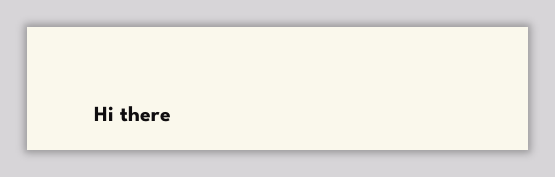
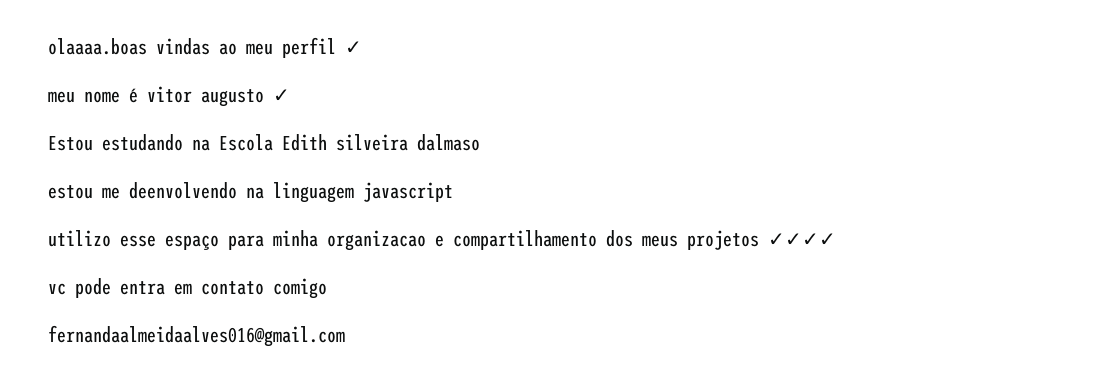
[94,106,171,122] Hi there -> [48,37,362,58] [48,86,290,107] [48,134,480,151] [48,182,453,203] [48,230,836,251] [48,278,327,299] [48,325,345,347] olaaaa.boas vindas ao meu perfil ✓ // meu nome é vitor augusto ✓ // Estou estudando na Escola Edith silveira dalmaso // estou me deenvolvendo na linguagem javascript // utilizo esse espaço para minha organizacao e compartilhamento dos meus projetos ✓✓✓✓ // vc pode entra em contato comigo // fernandaalmeidaalves016@gmail.com

